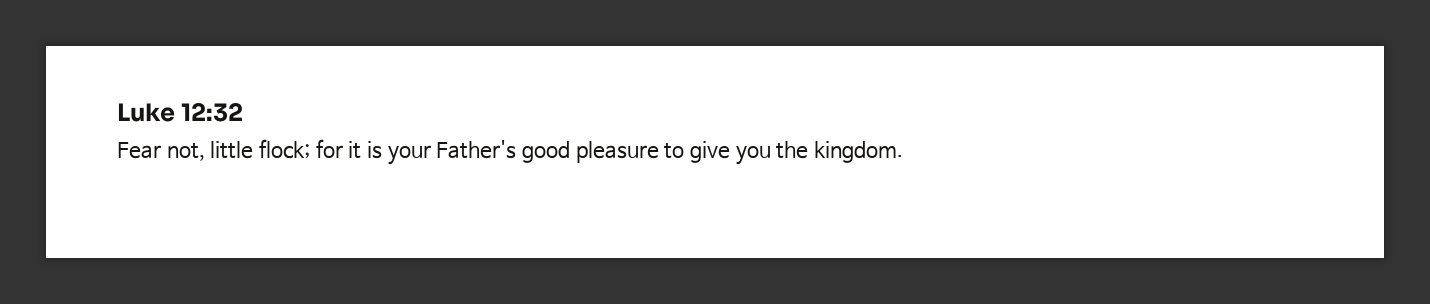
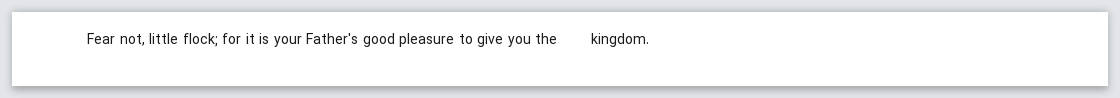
[117,102,244,122] Luke 12:32 // -> (87, 38) none

